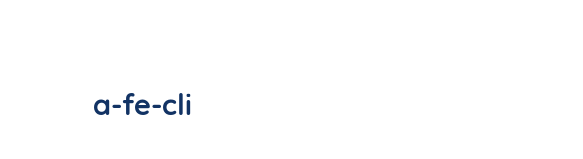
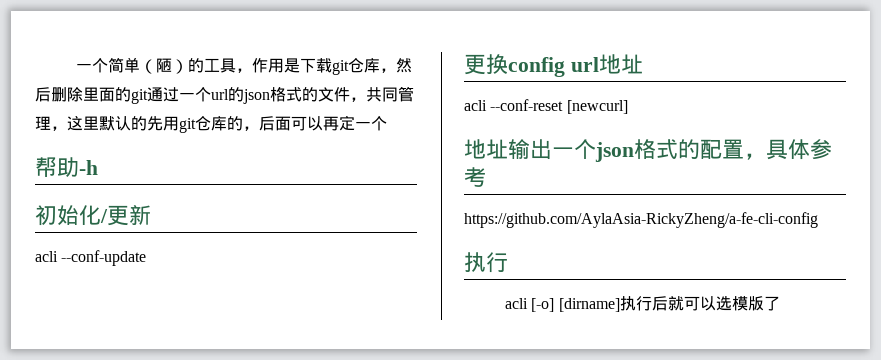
[93,93,192,115] a-fe-cli -> [76,57,413,75] [35,86,414,104] [35,115,387,133] [35,157,98,177] [35,205,151,226] [35,250,147,266] [464,54,643,77] [464,99,628,114] [464,139,832,162] [464,167,486,187] [464,212,818,228] [464,252,508,273] [505,296,780,312] 一个简单（陋）的工具，作用是下载git仓库，然后删除里面的git通过一个url的json格式的文件，共同管理，这里默认的先用git仓库的，后面可以再定一个 // 帮助-h // 初始化/更新 // acli --conf-update // 更换config url地址 // acli --conf-reset [newcurl] // 地址输出一个json格式的配置，具体参考 // https://github.com/AylaAsia-RickyZheng/a-fe-cli-config // 执行 // acli [-o] [dirname]执行后就可以选模版了

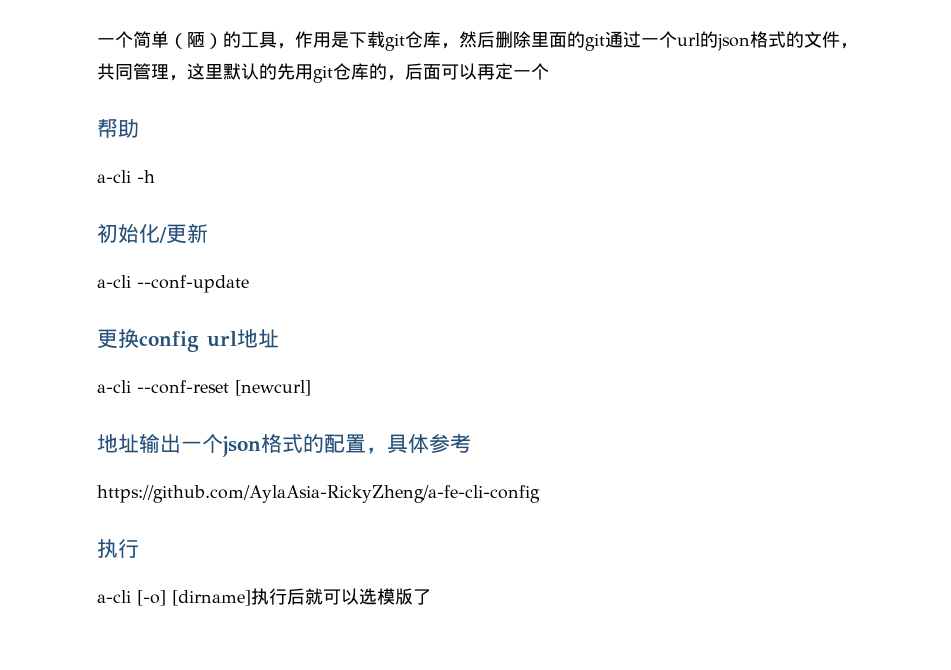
(79, 167) none -> [97,170,131,183] // a-cli
[35,251,58,262] acli -> [97,275,131,288] a-cli
[464,100,487,111] acli -> [97,380,131,393] a-cli
[505,298,529,309] acli -> [97,590,131,603] a-cli

